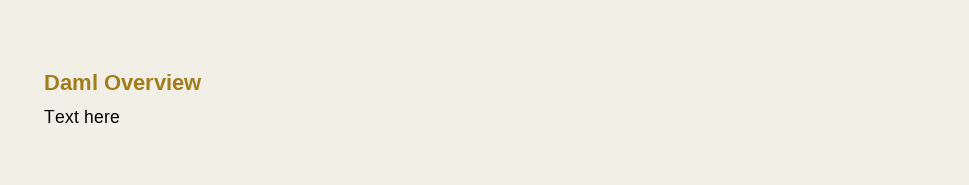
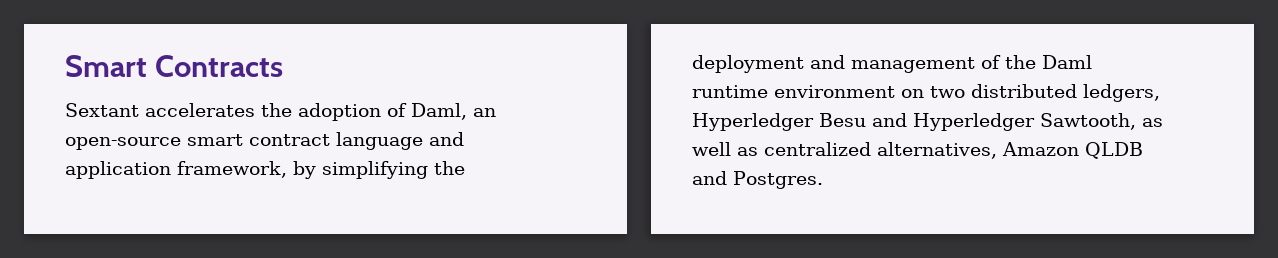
[44,74,202,90] [44,110,120,123] Daml Overview // Text here -> [65,55,284,77] [65,103,496,121] [65,132,464,150] [65,161,465,179] [692,55,1092,73] [692,84,1160,102] [692,113,1163,131] [692,142,1143,159] [692,171,823,189] Smart Contracts // Sextant accelerates the adoption of Daml, an open-source smart contract language and application framework, by simplifying the deployment and management of the Daml runtime environment on two distributed ledgers, Hyperledger Besu and Hyperledger Sawtooth, as well as centralized alternatives, Amazon QLDB and Postgres.

